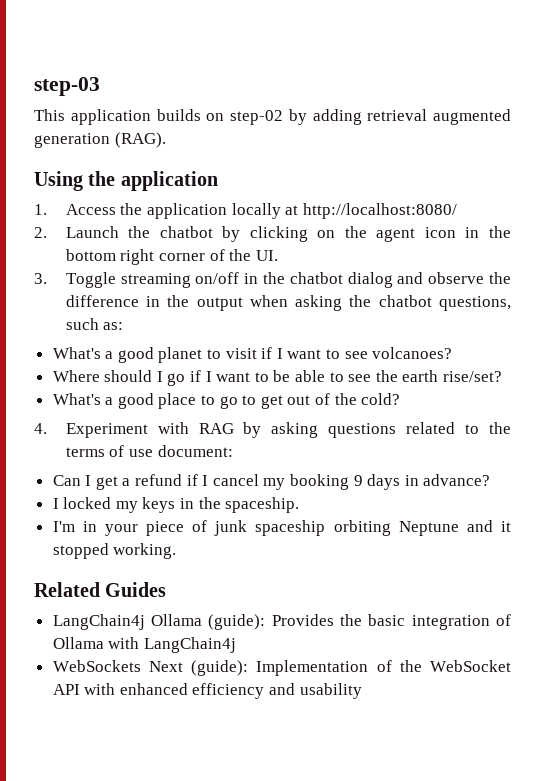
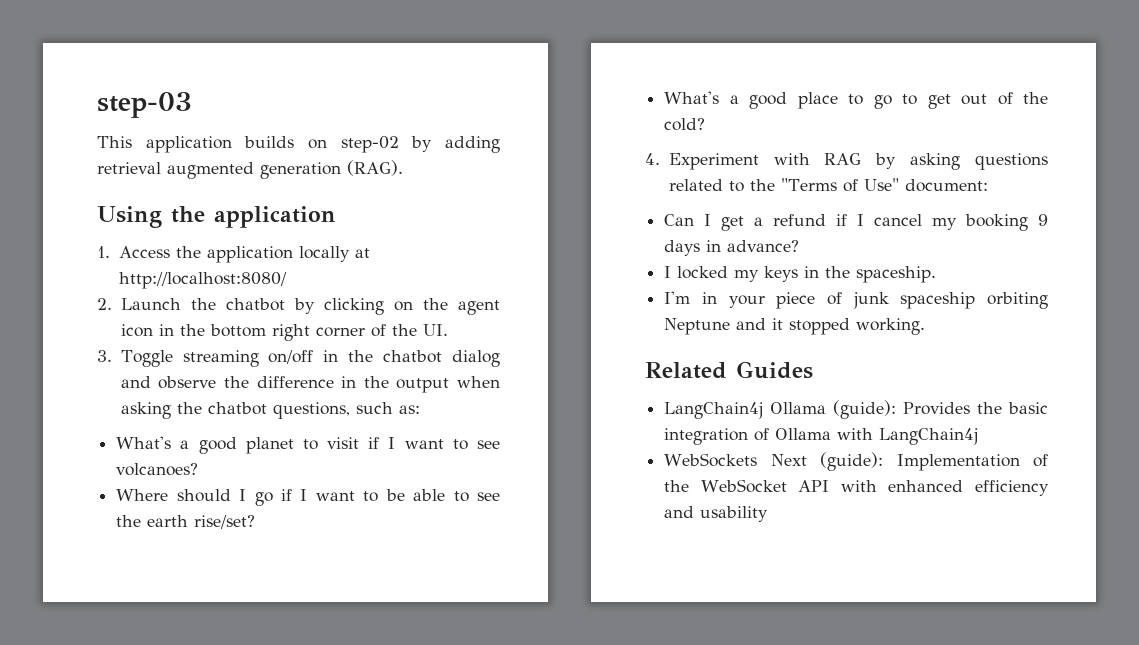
[65,445,153,457] terms of use -> [780,178,899,192] "Terms of Use"

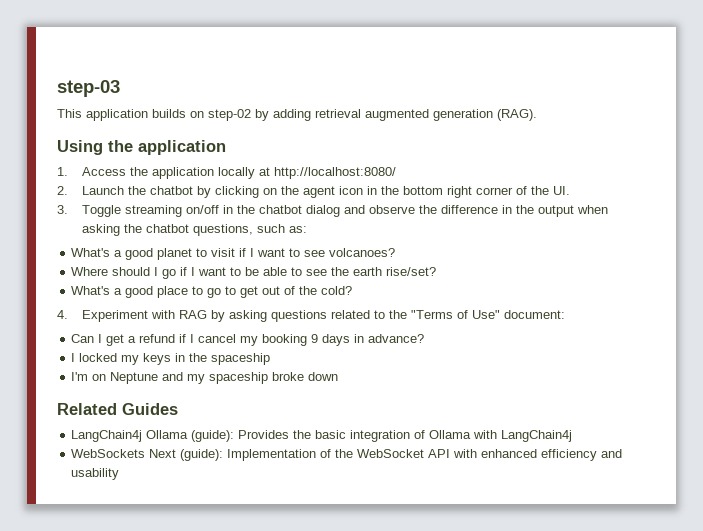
[856,266,937,283] spaceship. -> [211,353,271,365] spaceship
[701,292,1048,309] [664,318,926,335] in your piece of junk spaceship orbiting Neptune and it stopped working. -> [92,372,339,384] on Neptune and my spaceship broke down

